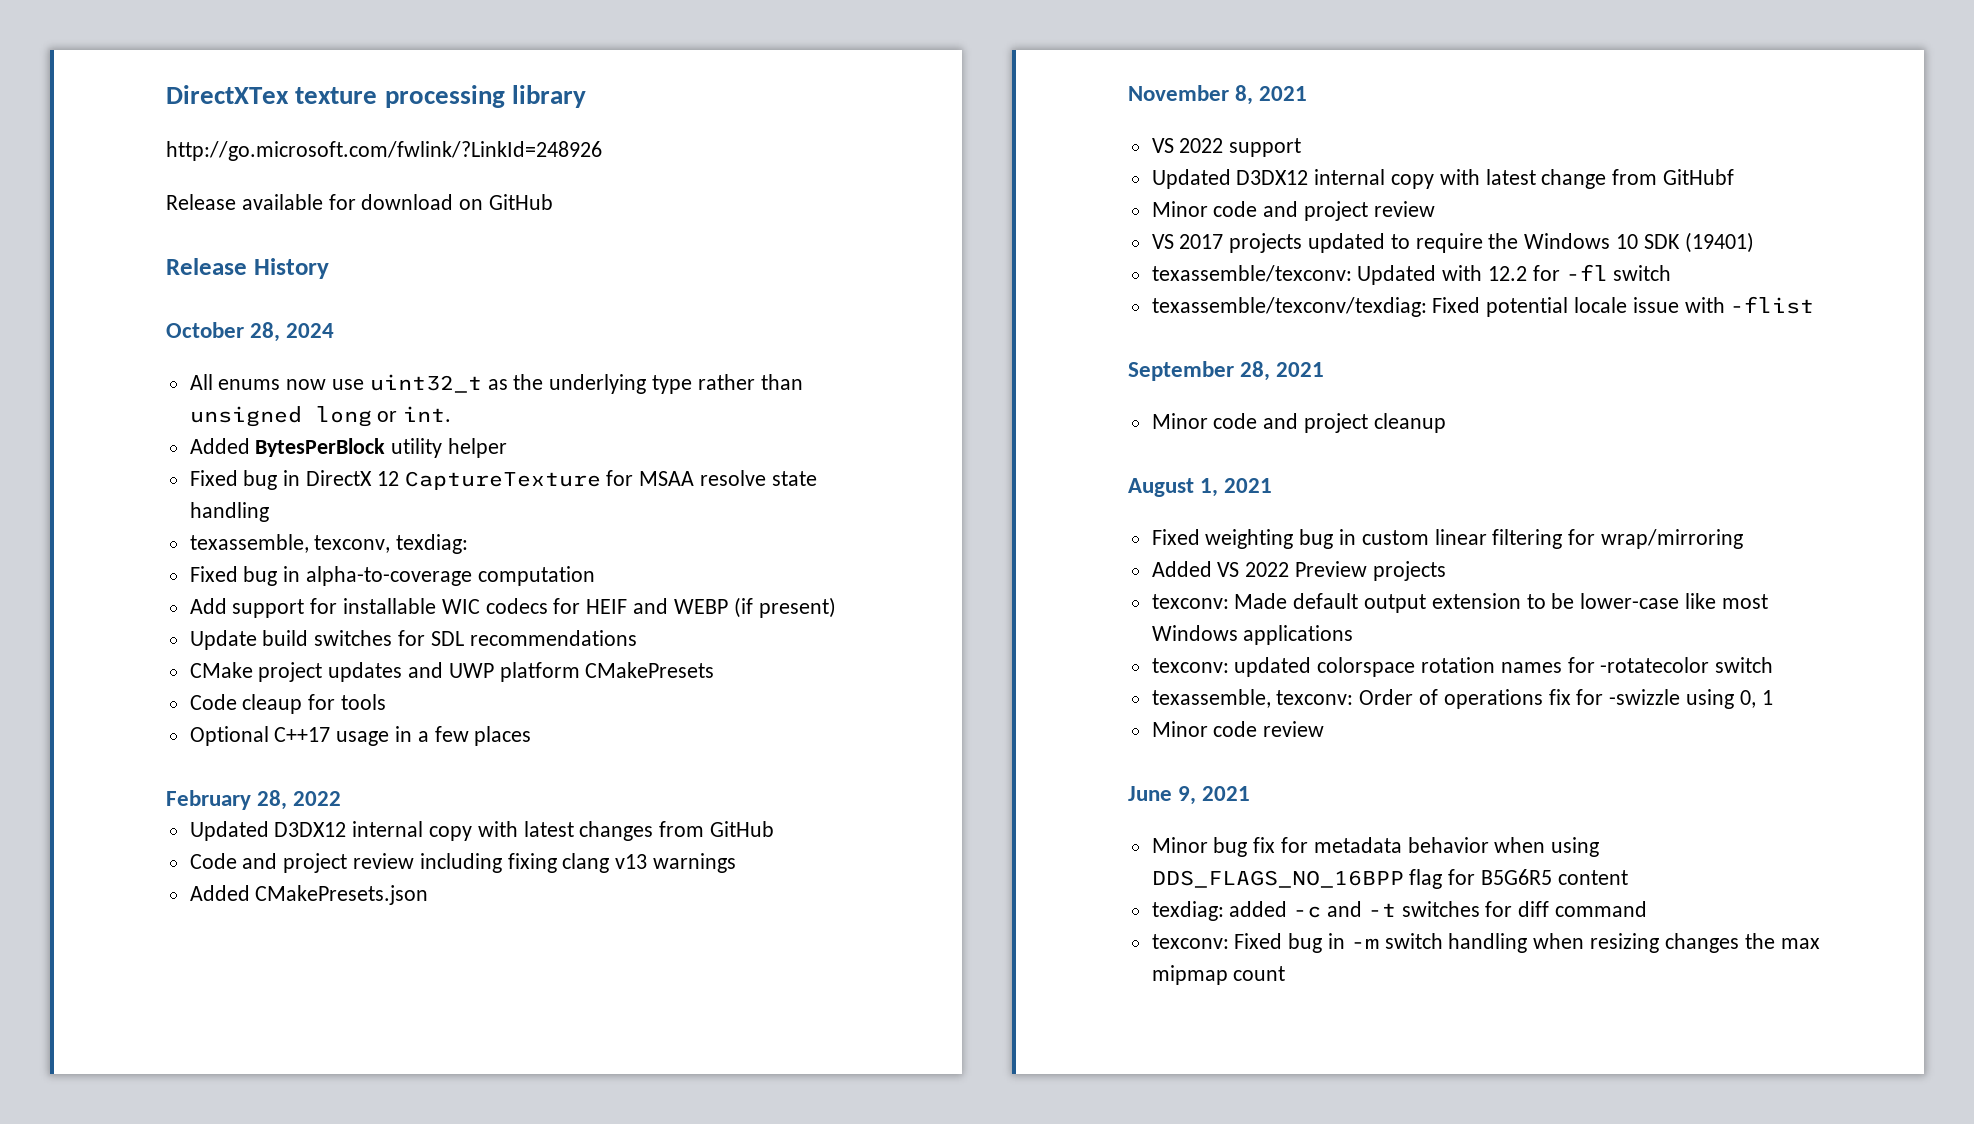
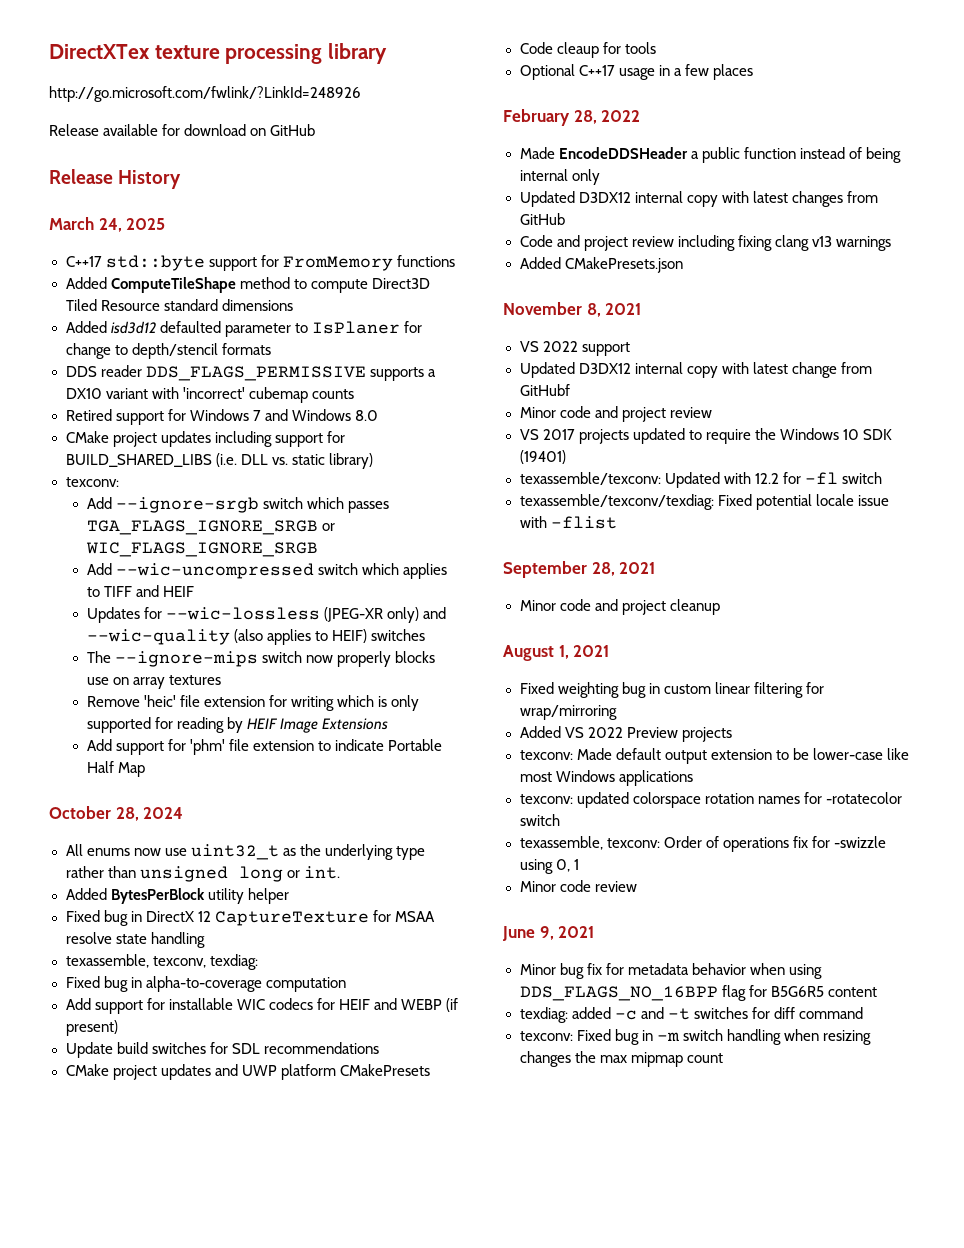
(329, 268) none -> [49,217,166,232] [65,255,455,271] [65,277,430,293] [65,299,293,311] [65,321,422,337] [65,343,271,359] [65,365,436,381] [65,387,354,403] [65,409,378,425] [65,431,345,447] [65,453,373,469] [65,477,119,487] [86,497,390,513] [86,520,336,535] [85,542,318,557] [86,563,448,579] [86,585,195,597] [86,607,447,623] [86,629,426,645] [86,651,436,667] [86,675,222,689] [86,695,420,711] [86,717,389,733] [86,739,443,755] [86,761,146,777] // March 24, 2025 // C++17 std::byte support for FromMemory functions // Added ComputeTileShape method to compute Direct3D Tiled Resource standard dimensions // Added isd3d12 defaulted parameter to IsPlaner for change to depth/stencil formats // DDS reader DDS_FLAGS_PERMISSIVE supports a DX10 variant with 'incorrect' cubemap counts // Retired support for Windows 7 and Windows 8.0 // CMake project updates including support for BUILD_SHARED_LIBS (i.e. DLL vs. static library) // texconv: // Add --ignore-srgb switch which passes TGA_FLAGS_IGNORE_SRGB or WIC_FLAGS_IGNORE_SRGB // Add --wic-uncompressed switch which applies to TIFF and HEIF // Updates for --wic-lossless (JPEG-XR only) and --wic-quality (also applies to HEIF) switches // The --ignore-mips switch now properly blocks use on array textures // Remove 'heic' file extension for writing which is only supported for reading by HEIF Image Extensions // Add support for 'phm' file extension to indicate Portable Half Map
(342, 798) none -> [519,147,901,163] [519,169,600,185] // Made EncodeDDSHeader a public function instead of being internal only

